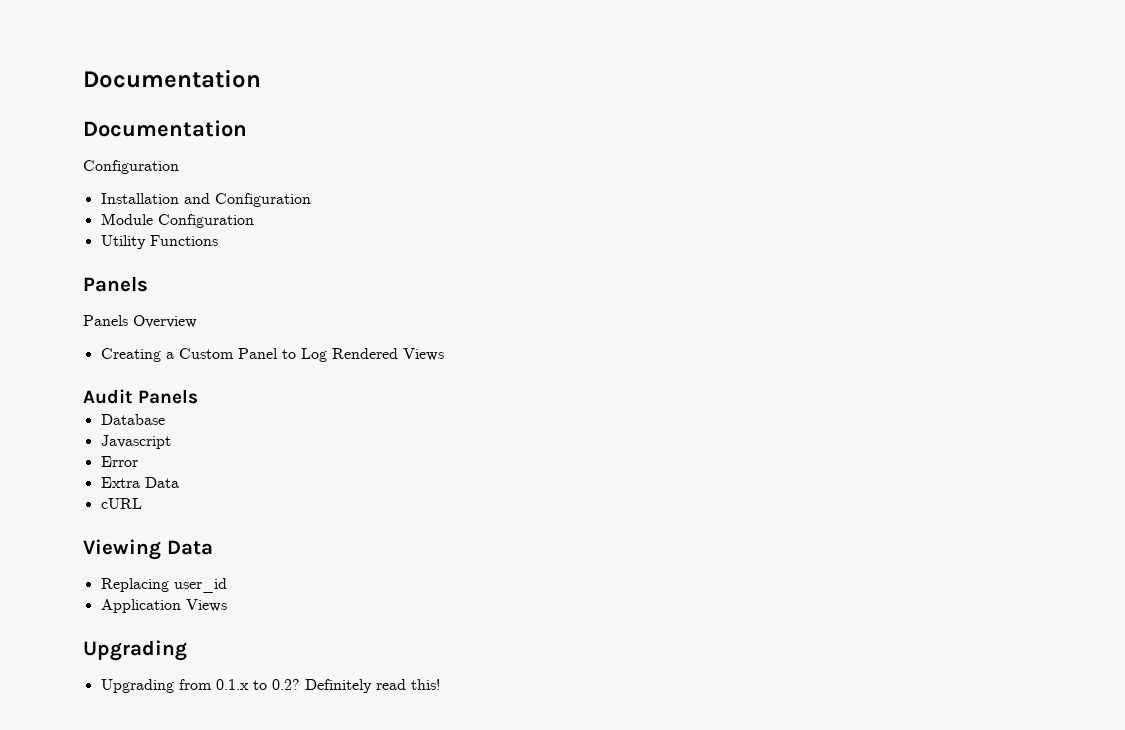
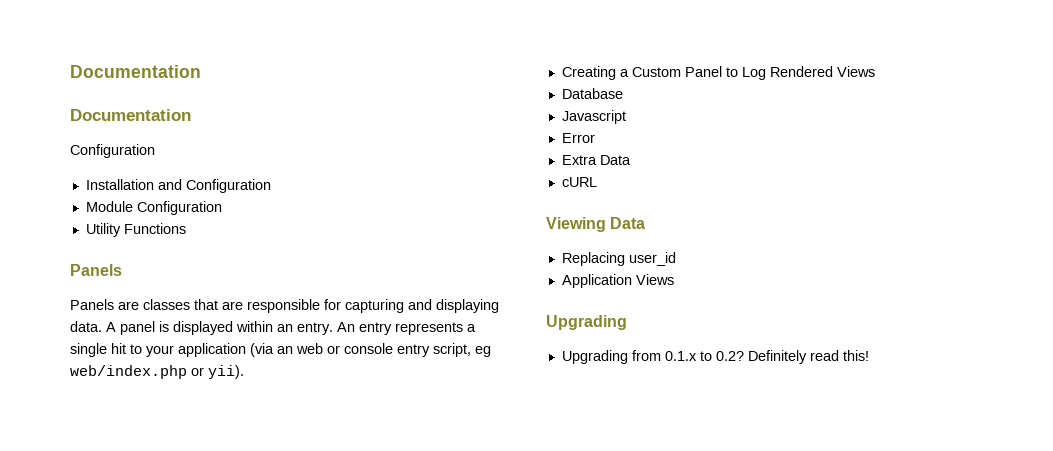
[133,315,197,328] Overview -> [118,299,499,313] [70,321,476,335] [70,343,491,357] [70,365,244,379] are classes that are responsible for capturing and displaying data. A panel is displayed within an entry. An entry represents a single hit to your application (via an web or console entry script, eg web/index.php or yii).
[83,389,199,404] // Audit Panels -> (875, 71) none

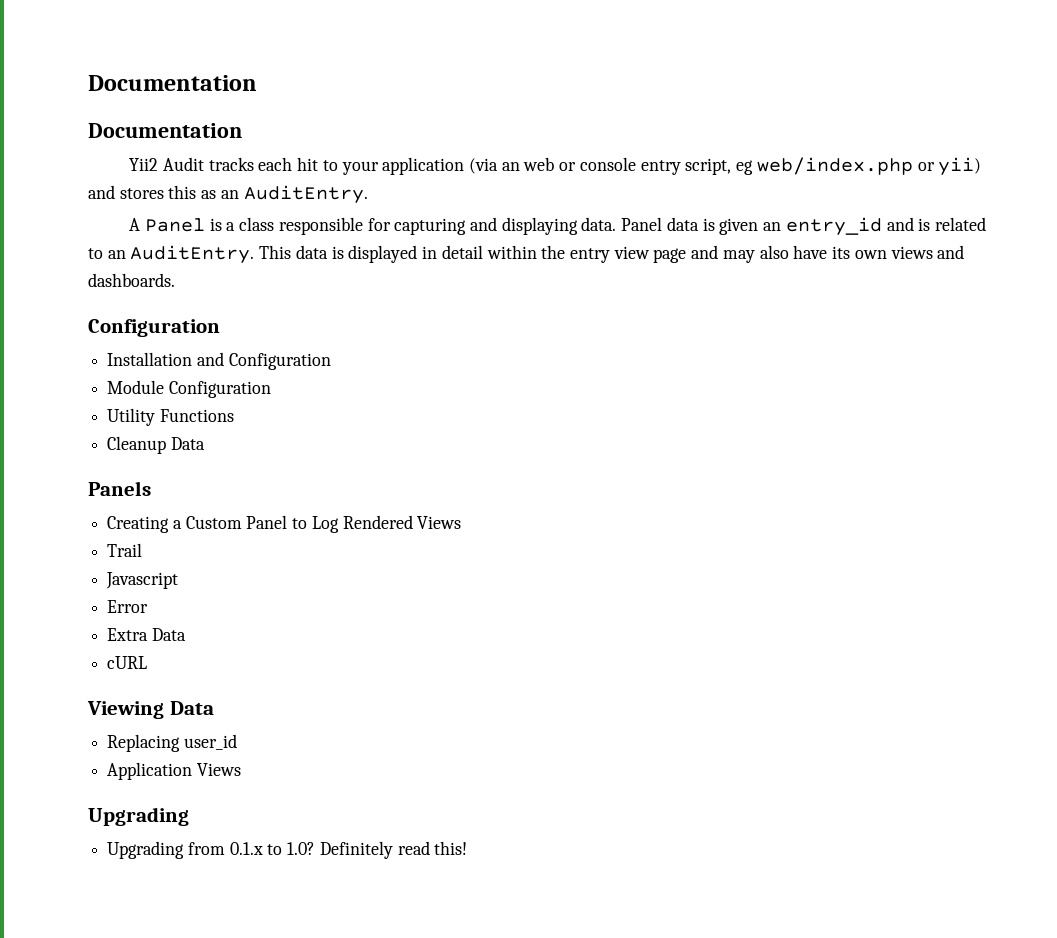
[70,144,155,158] [85,179,271,193] [85,201,222,215] [85,223,186,237] [70,264,122,276] [70,299,499,313] [70,321,476,335] [70,343,107,357] Configuration // Installation and Configuration // Module Configuration // Utility Functions // Panels // Panels are classes that are responsible for capturing and displaying data. A panel is displayed within an entry. An entry represents a single -> [129,157,293,171] Yii2 Audit tracks each
[208,365,244,379] yii). -> [938,157,982,176] [88,185,368,204] [129,217,986,236] [88,245,965,264] [88,273,175,287] [88,319,220,337] [107,352,331,370] [107,380,271,398] [107,408,234,426] [107,436,205,454] [88,481,151,496] yii) and stores this as an AuditEntry. // A Panel is a class responsible for capturing and displaying data. Panel data is given an entry_id and is related to an AuditEntry. This data is displayed in detail within the entry view page and may also have its own views and dashboards. // Configuration // Installation and Configuration // Module Configuration // Utility Functions // Cleanup Data // Panels
[561,88,623,99] Database -> [107,543,143,557] Trail
[715,351,744,361] 0.2? -> [287,842,316,855] 1.0?

